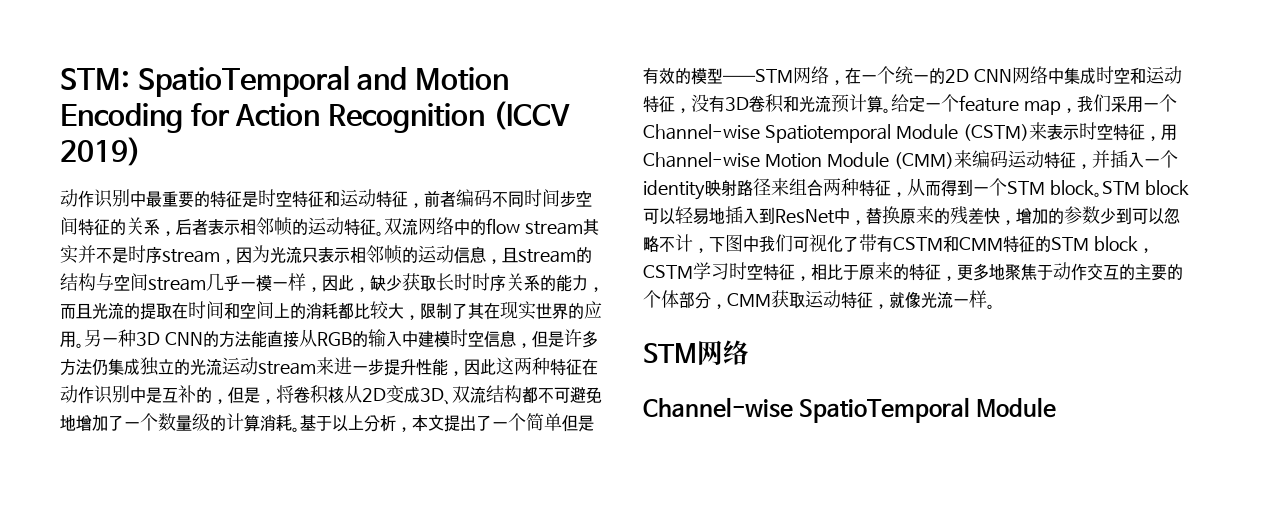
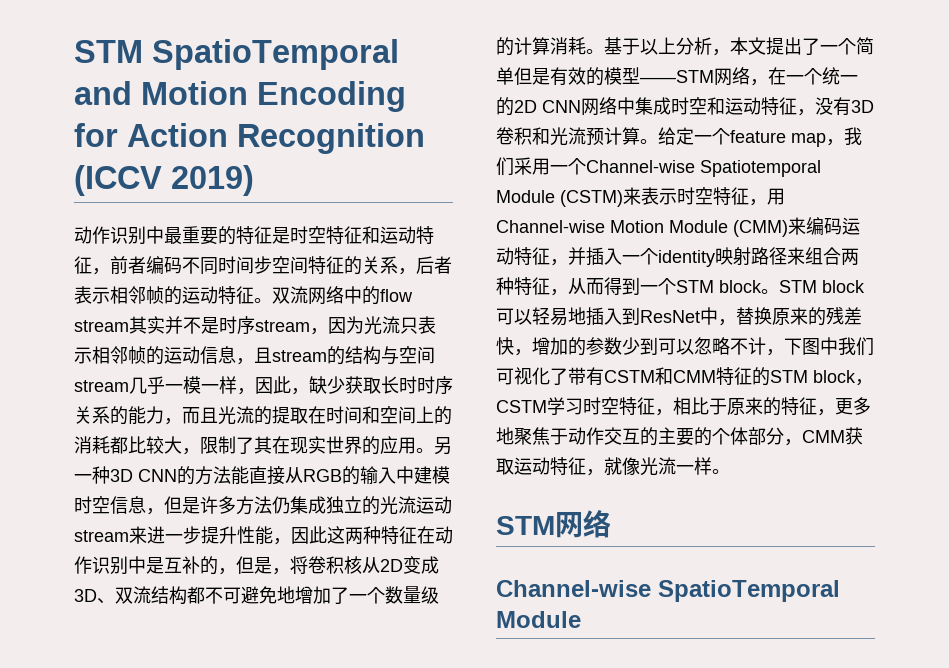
[60,68,130,90] STM: -> [74,40,143,63] STM

